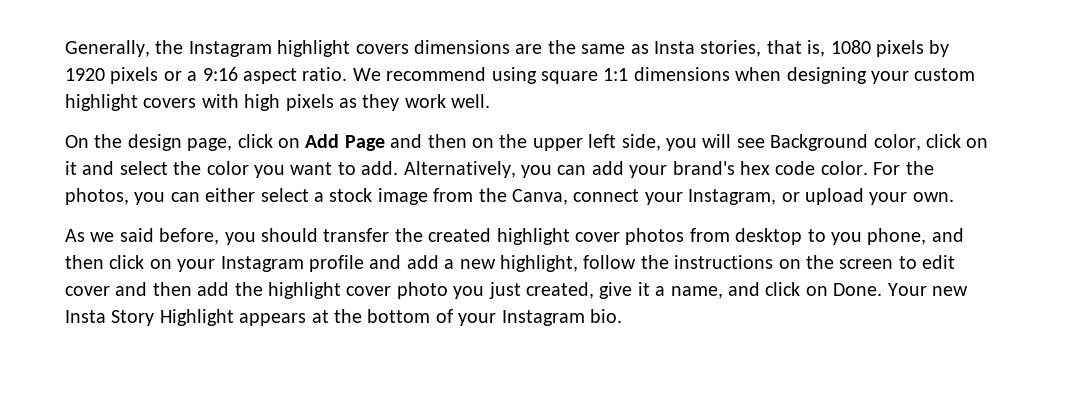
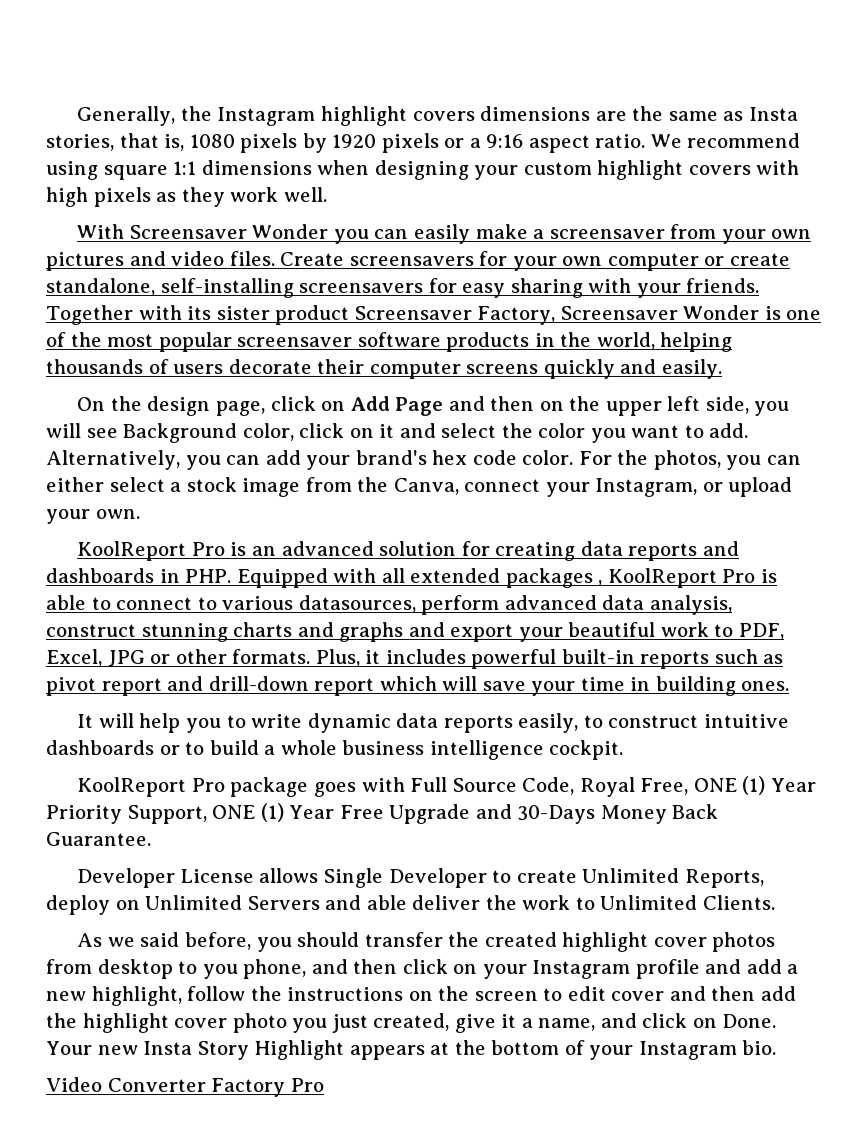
(491, 101) none -> [77,224,812,244] [46,251,790,271] [46,278,760,298] [46,305,822,325] [46,332,733,352] [46,359,722,379] // With Screensaver Wonder you can easily make a screensaver from your own pictures and video files. Create screensavers for your own computer or create standalone, self-installing screensavers for easy sharing with your friends. Together with its sister product Screensaver Factory, Screensaver Wonder is one of the most popular screensaver software products in the world, helping thousands of users decorate their computer screens quickly and easily.
(954, 197) none -> [77,541,739,561] [46,568,777,588] [46,595,732,615] [46,622,784,642] [46,649,784,669] [46,676,790,696] [77,713,789,733] [46,740,624,760] [77,776,816,797] [46,803,719,824] [46,832,151,846] [77,868,764,888] [46,895,775,915] // KoolReport Pro is an advanced solution for creating data reports and dashboards in PHP. Equipped with all extended packages , KoolReport Pro is able to connect to various datasources, perform advanced data analysis, construct stunning charts and graphs and export your beautiful work to PDF, Excel, JPG or other formats. Plus, it includes powerful built-in reports such as pivot report and drill-down report which will save your time in building ones. // It will help you to write dynamic data reports easily, to construct intuitive dashboards or to build a whole business intelligence cockpit. // KoolReport Pro package goes with Full Source Code, Royal Free, ONE (1) Year Priority Support, ONE (1) Year Free Upgrade and 30-Days Money Back Guarantee. // Developer License allows Single Developer to create Unlimited Reports, deploy on Unlimited Servers and able deliver the work to Unlimited Clients.
(622, 316) none -> [46,1077,324,1097] // Video Converter Factory Pro

